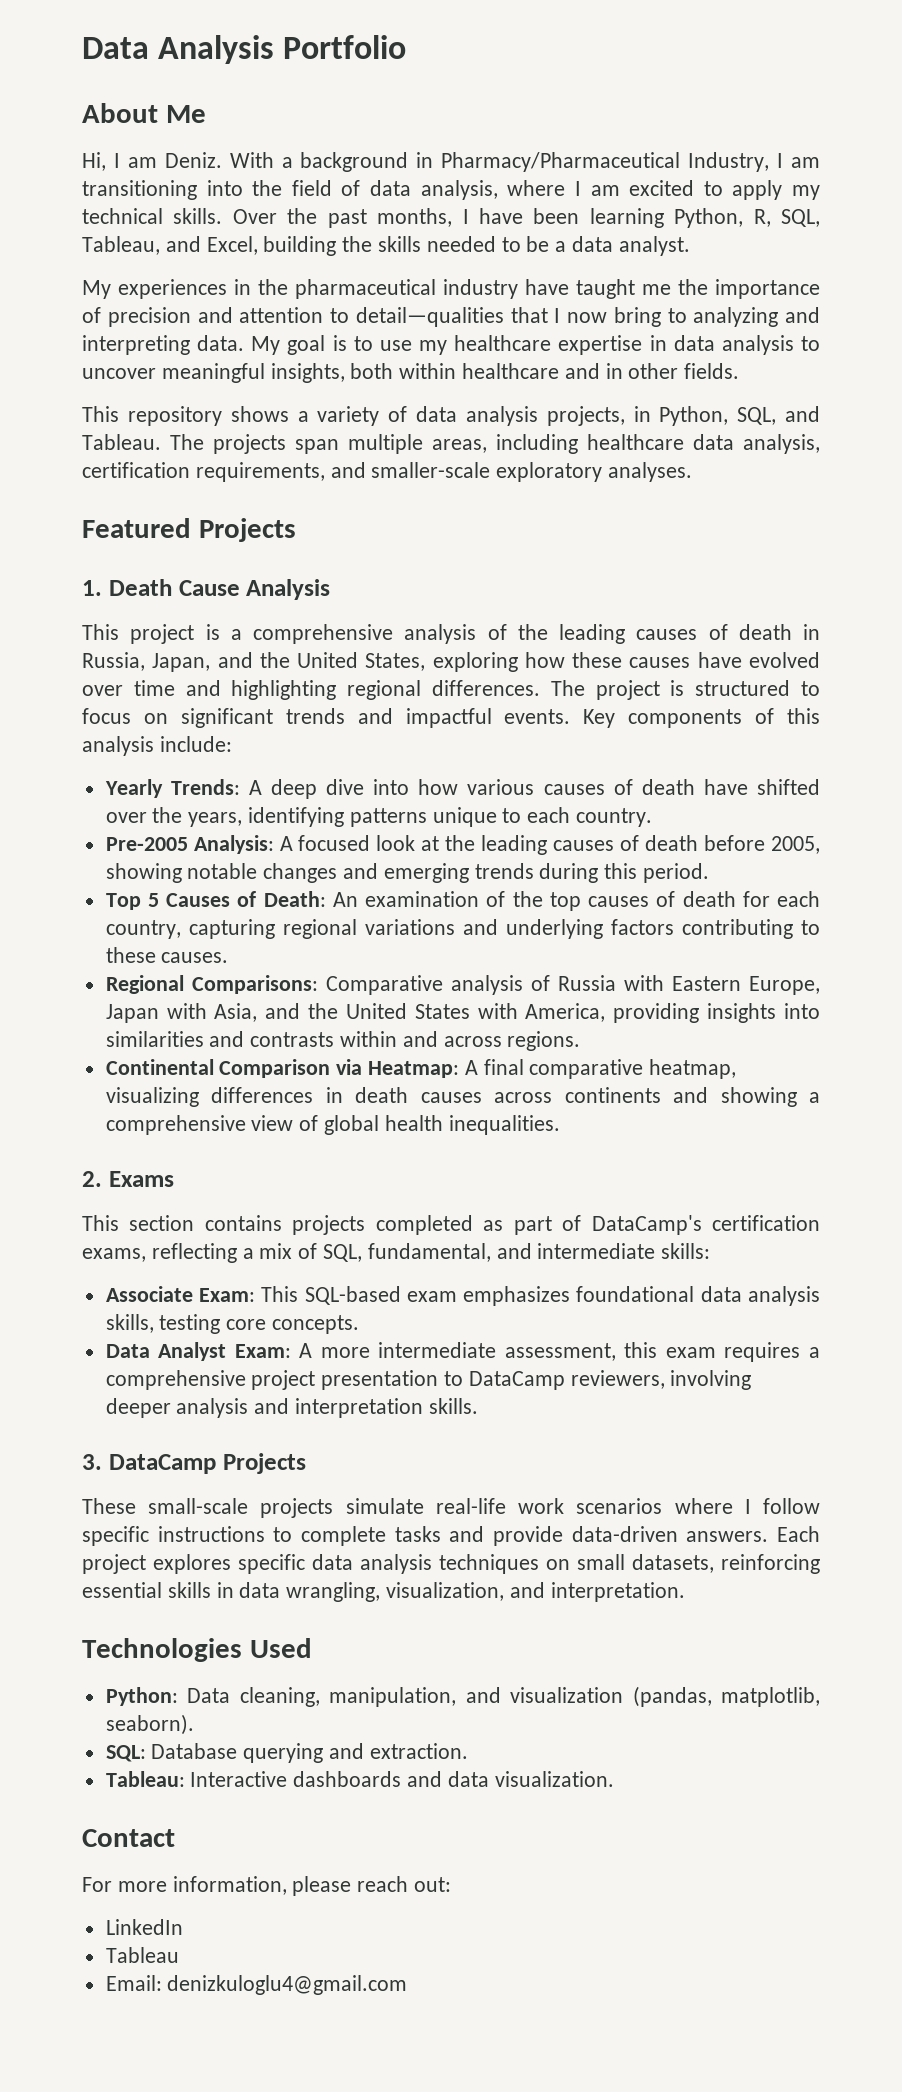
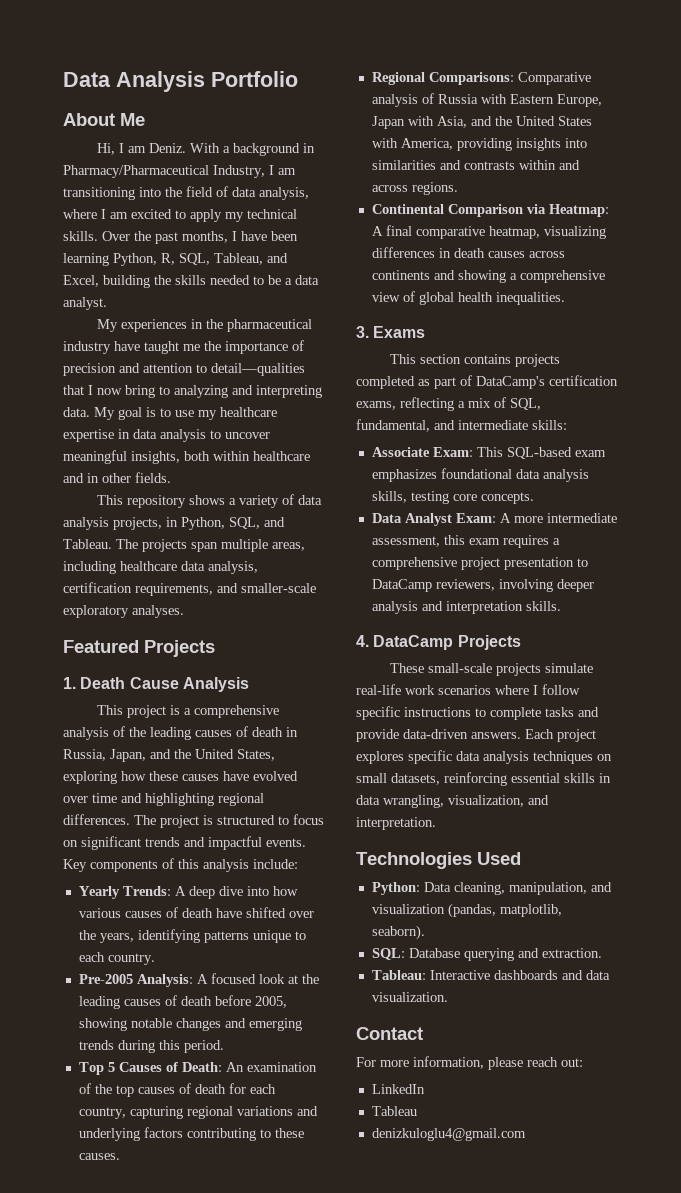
[82,1171,102,1187] 2. -> [356,326,369,338] 3.
[82,1454,102,1470] 3. -> [356,635,369,647] 4.
[105,1975,162,1991] Email: -> (417, 1111) none

